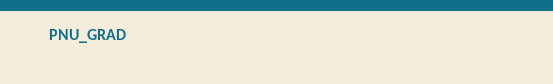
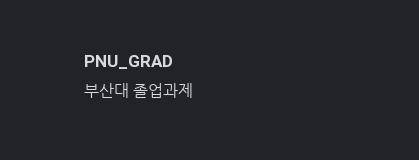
(126, 36) none -> [84,83,194,98] // 부산대 졸업과제

